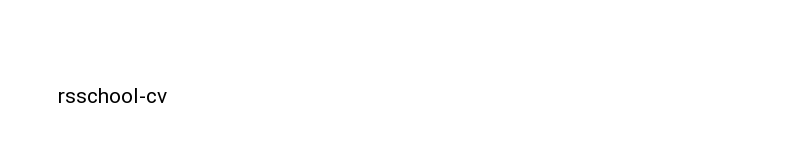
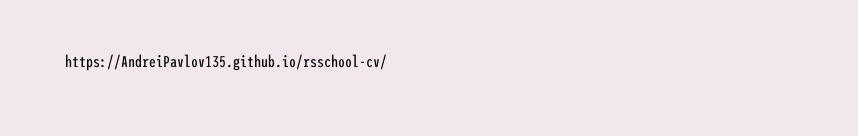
[58,88,167,103] rsschool-cv -> [65,54,387,71] https://AndreiPavlov135.github.io/rsschool-cv/

